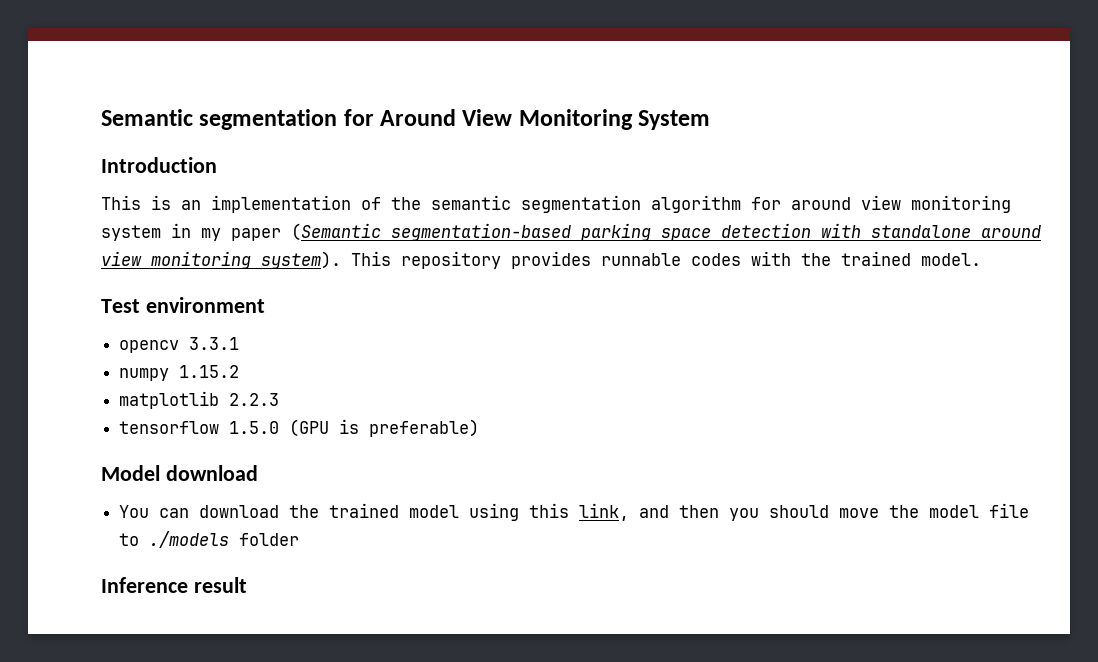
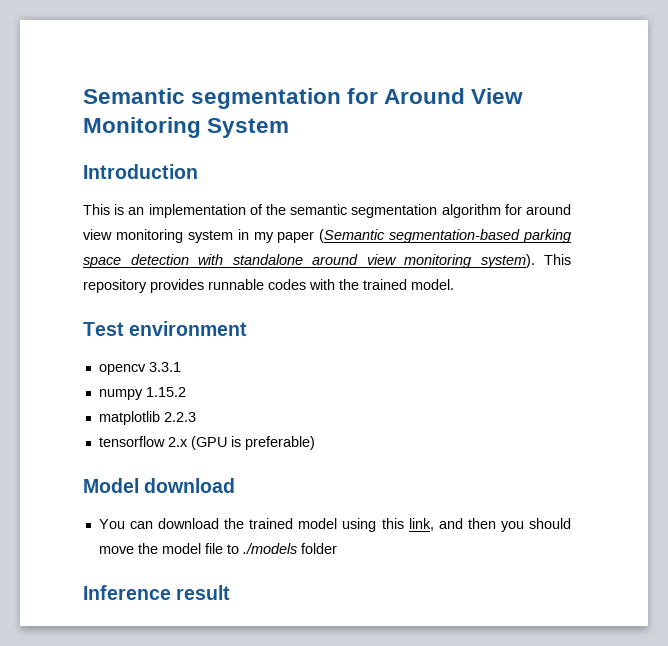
[229,421,280,434] 1.5.0 -> [167,437,188,447] 2.x

